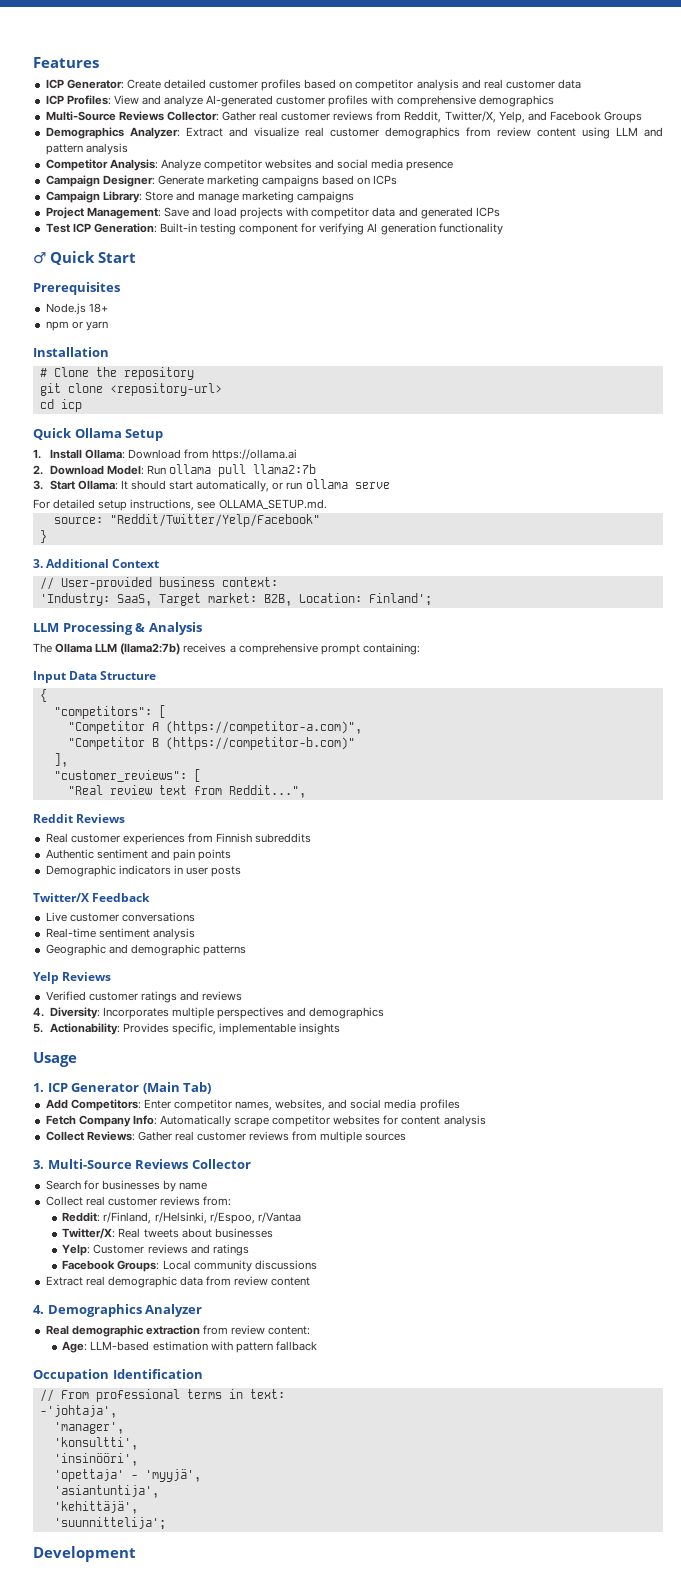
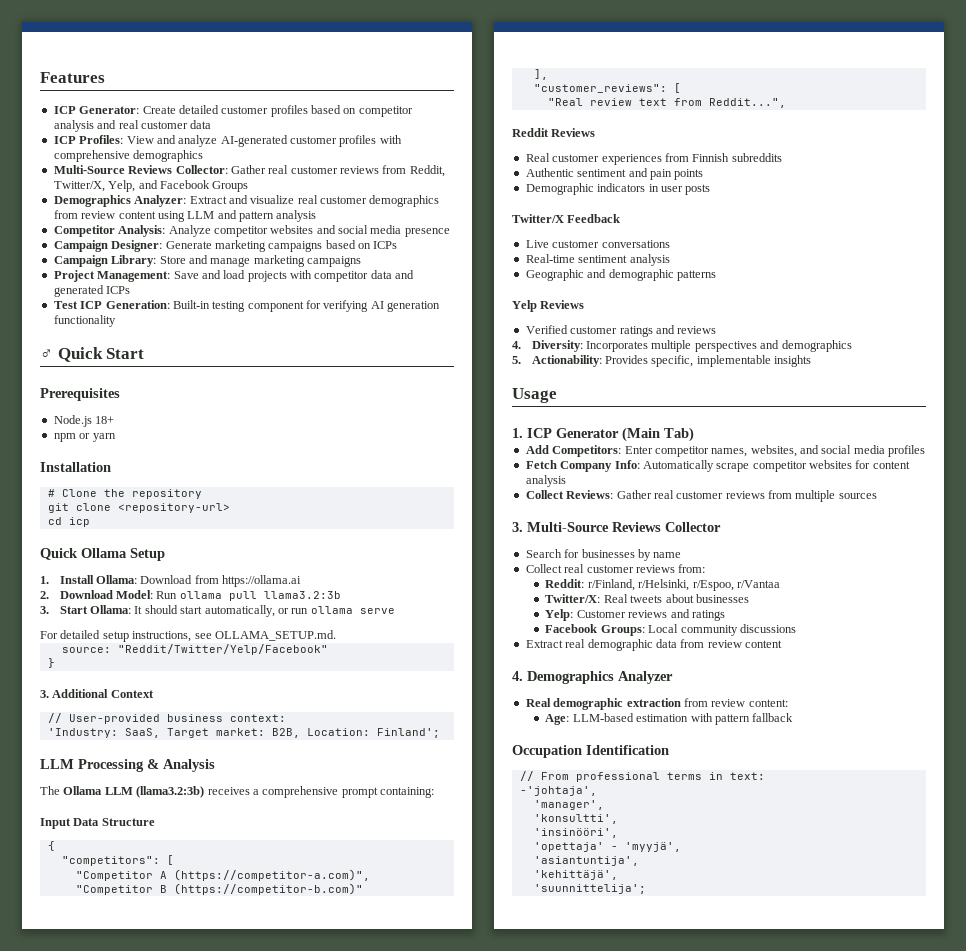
[252,464,316,474] llama2:7b -> [263,591,341,599] llama3.2:3b
[120,643,181,655] (llama2:7b) -> [136,786,205,798] (llama3.2:3b)
[33,1546,136,1562] // Development -> (646, 889) none

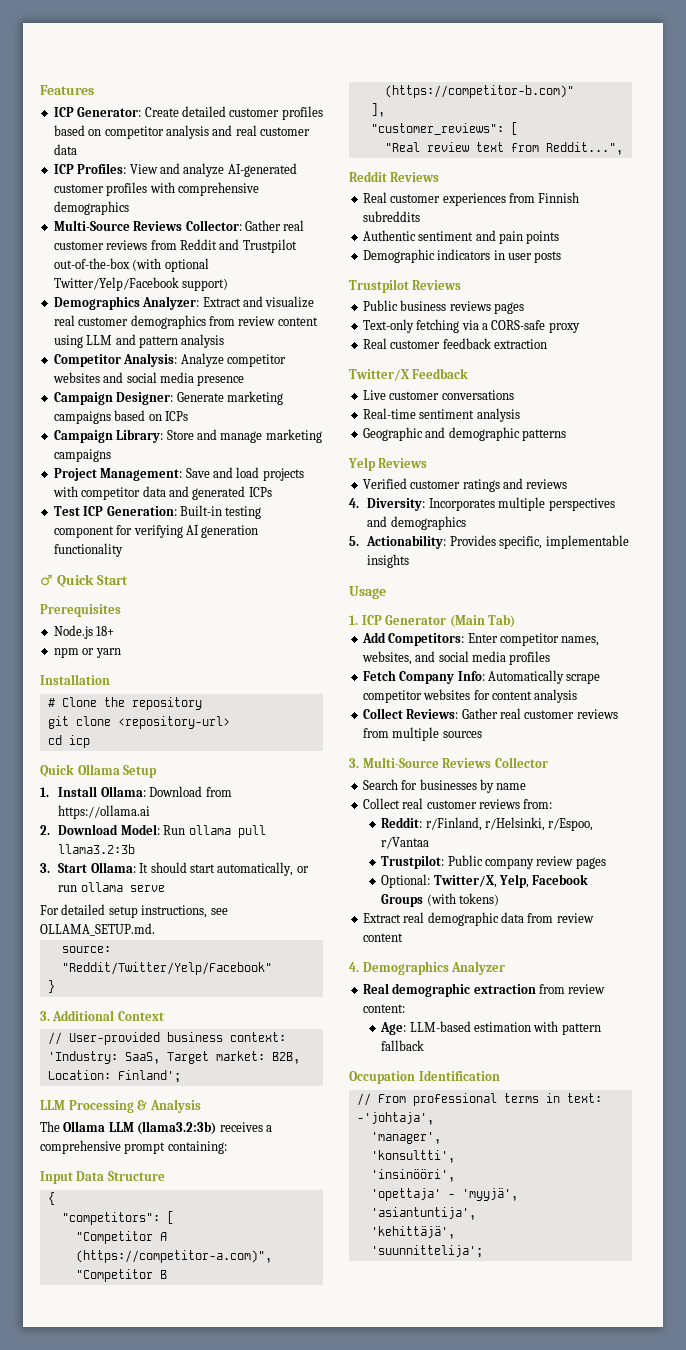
[409,165,445,177] [53,180,249,192] Reddit, Twitter/X, Yelp, and Facebook Groups -> [179,239,297,253] [53,258,209,272] [53,277,229,291] Reddit and Trustpilot out-of-the-box (with optional Twitter/Yelp/Facebook support)
(711, 189) none -> [349,279,462,293] [362,300,524,314] [362,319,580,333] [362,338,547,349] // Trustpilot Reviews // Public business reviews pages // Text-only fetching via a CORS-safe proxy // Real customer feedback extraction
[545,594,749,603] [545,609,725,621] [545,624,796,636] Twitter/X: Real tweets about businesses // Yelp: Customer reviews and ratings // Facebook Groups: Local community discussions -> [381,855,606,869] [381,874,589,888] [381,893,499,907] Trustpilot: Public company review pages // Optional: Twitter/X, Yelp, Facebook Groups (with tokens)

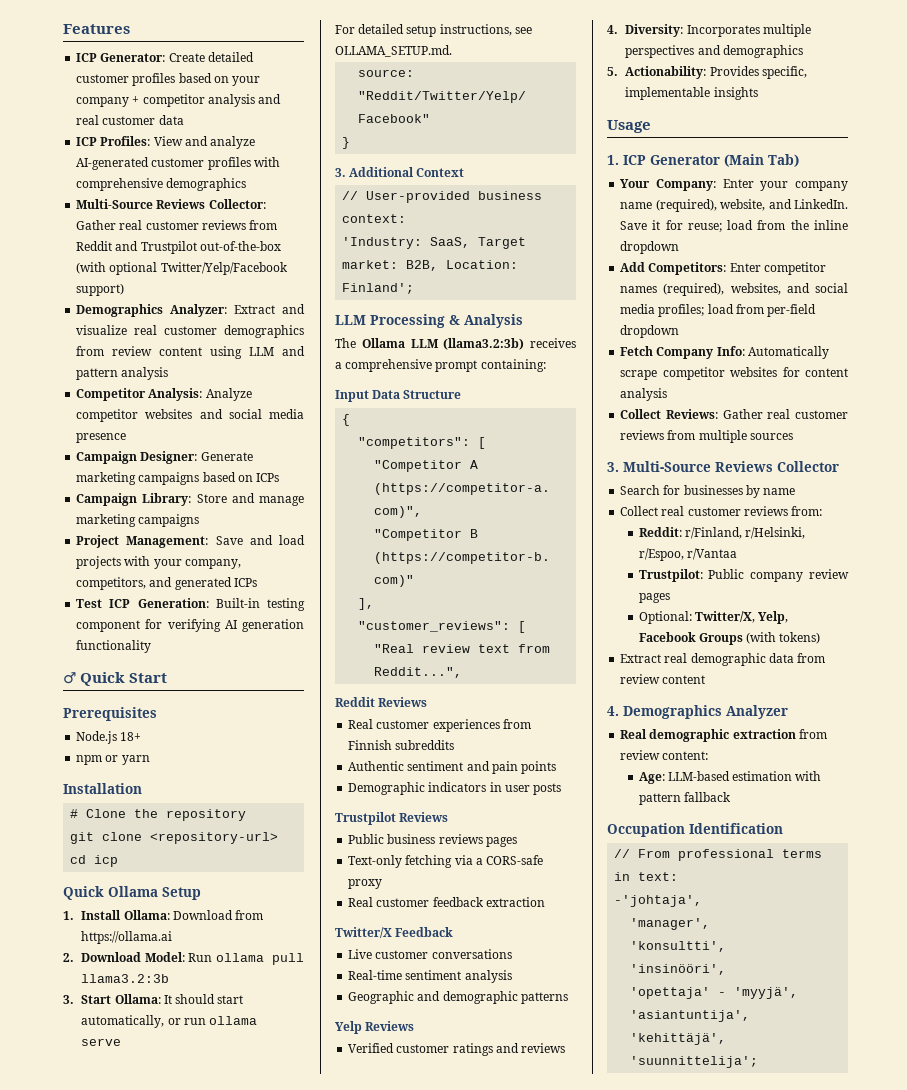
(102, 132) none -> [232,76,261,86] [76,96,140,107] your company +
[81,486,166,500] competitor data -> [153,559,241,569] [76,577,147,590] your company, competitors,
(516, 621) none -> [620,179,848,191] [620,199,848,212] [620,220,848,232] [620,241,680,254] // Your Company: Enter your company name (required), website, and LinkedIn. Save it for reuse; load from the inline dropdown
[561,636,600,646] names, -> [620,283,725,296] names (required),
[509,651,551,665] profiles -> [658,304,817,317] [620,325,680,338] profiles; load from per-field dropdown

